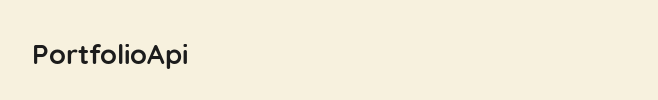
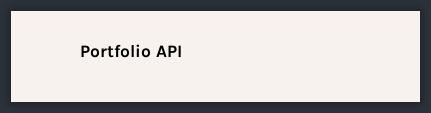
[32,43,188,69] PortfolioApi -> [80,44,182,58] Portfolio API

